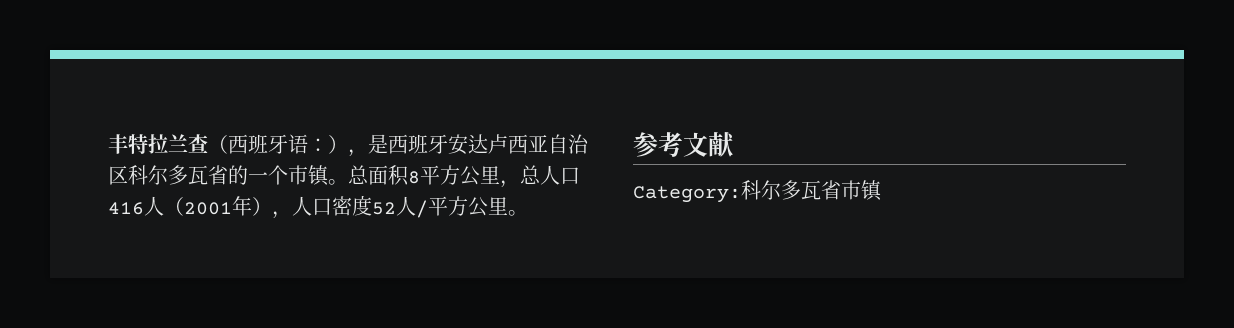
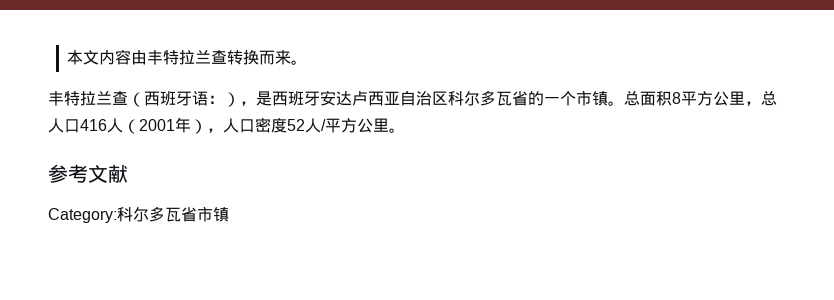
(108, 144) none -> [67,49,308,65] 本文内容由丰特拉兰查转换而来。 //

